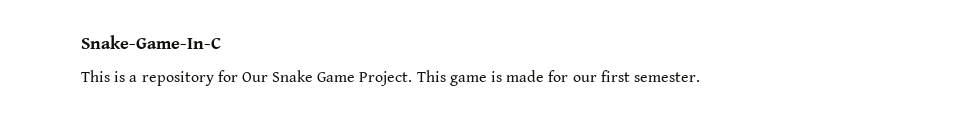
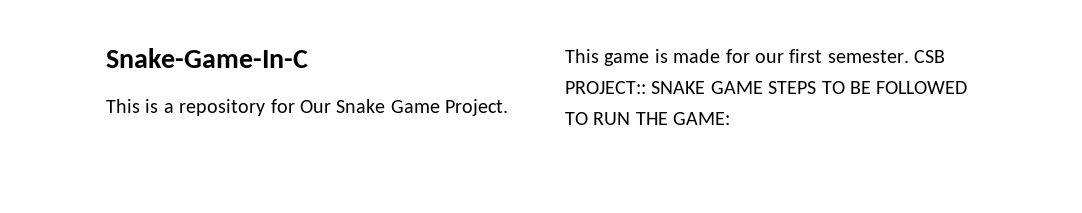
(700, 77) none -> [914,50,946,63] [565,81,968,94] [565,112,731,125] CSB PROJECT:: SNAKE GAME STEPS TO BE FOLLOWED TO RUN THE GAME:

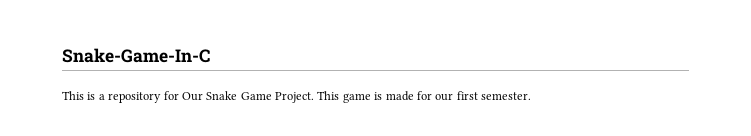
[914,50,946,63] [565,81,968,94] [565,112,731,125] CSB PROJECT:: SNAKE GAME STEPS TO BE FOLLOWED TO RUN THE GAME: -> (531, 96) none

